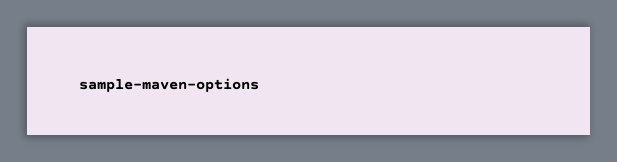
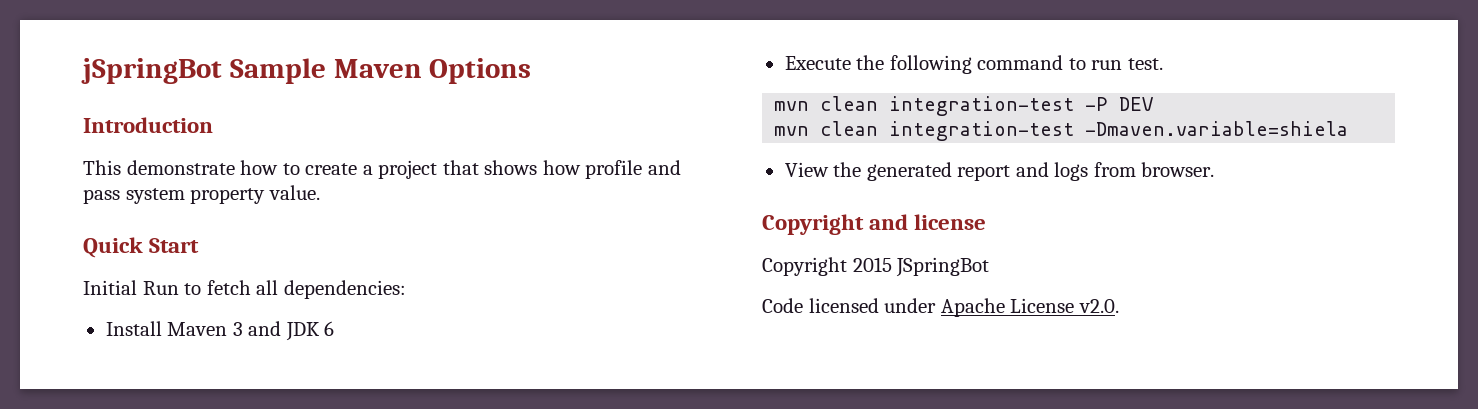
[79,78,259,92] sample-maven-options -> [81,58,532,84] [83,117,213,133] [83,160,681,179] [83,185,320,204] [83,237,200,258] [83,280,406,299] [105,321,335,341] [784,55,1163,74] [774,96,1154,116] [774,121,1349,141] [784,162,1215,181] [762,214,987,235] [762,257,990,277] [762,298,1119,317] jSpringBot Sample Maven Options // Introduction // This demonstrate how to create a project that shows how profile and pass system property value. // Quick Start // Initial Run to fetch all dependencies: // Install Maven 3 and JDK 6 // Execute the following command to run test. // mvn clean integration-test -P DEV // mvn clean integration-test -Dmaven.variable=shiela // View the generated report and logs from browser. // Copyright and license // Copyright 2015 JSpringBot // Code licensed under Apache License v2.0.

